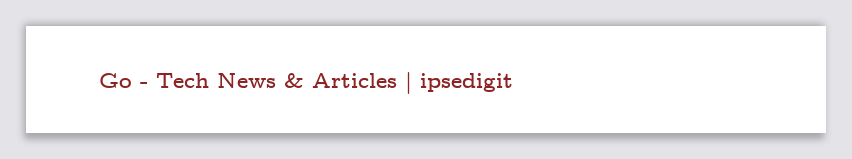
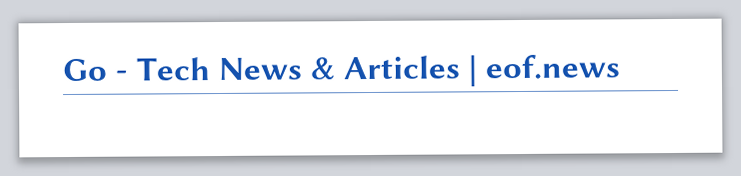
[420,73,513,92] ipsedigit -> [485,54,621,80] eof.news

